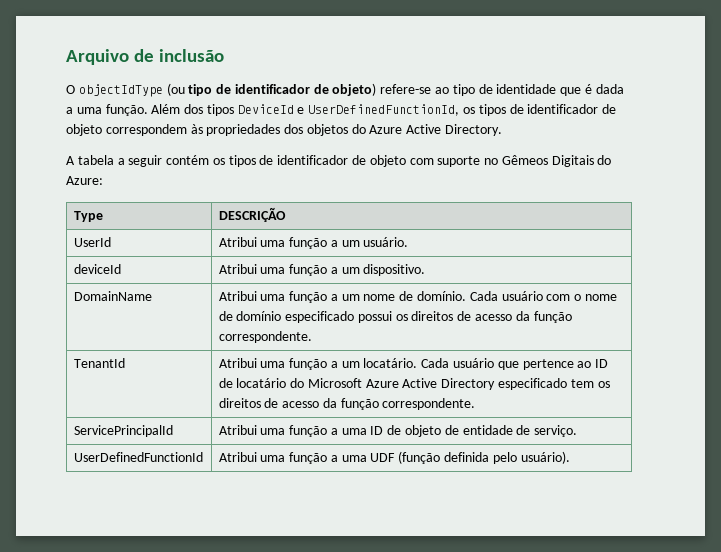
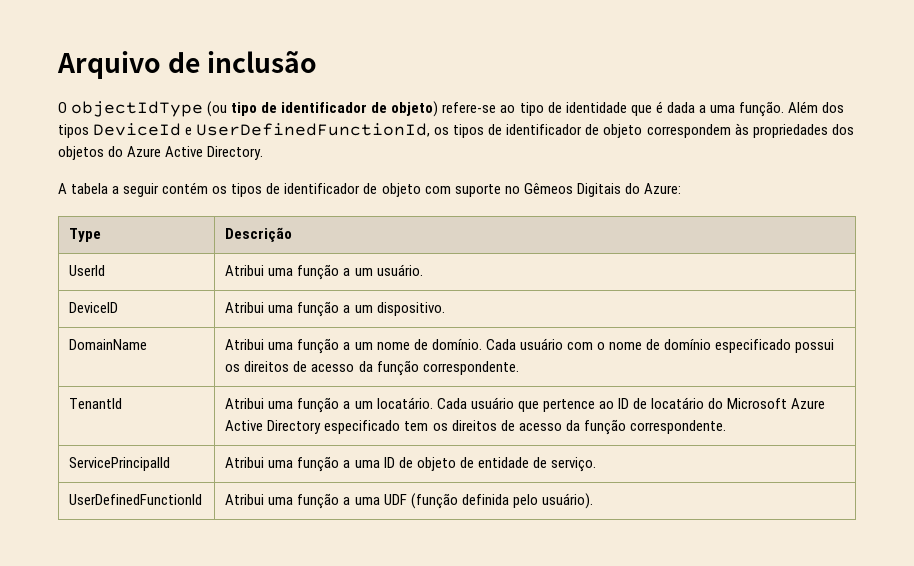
[218,207,286,222] DESCRIÇÃO -> [225,227,293,242] Descrição
[73,264,121,274] deviceId -> [69,302,119,313] DeviceID

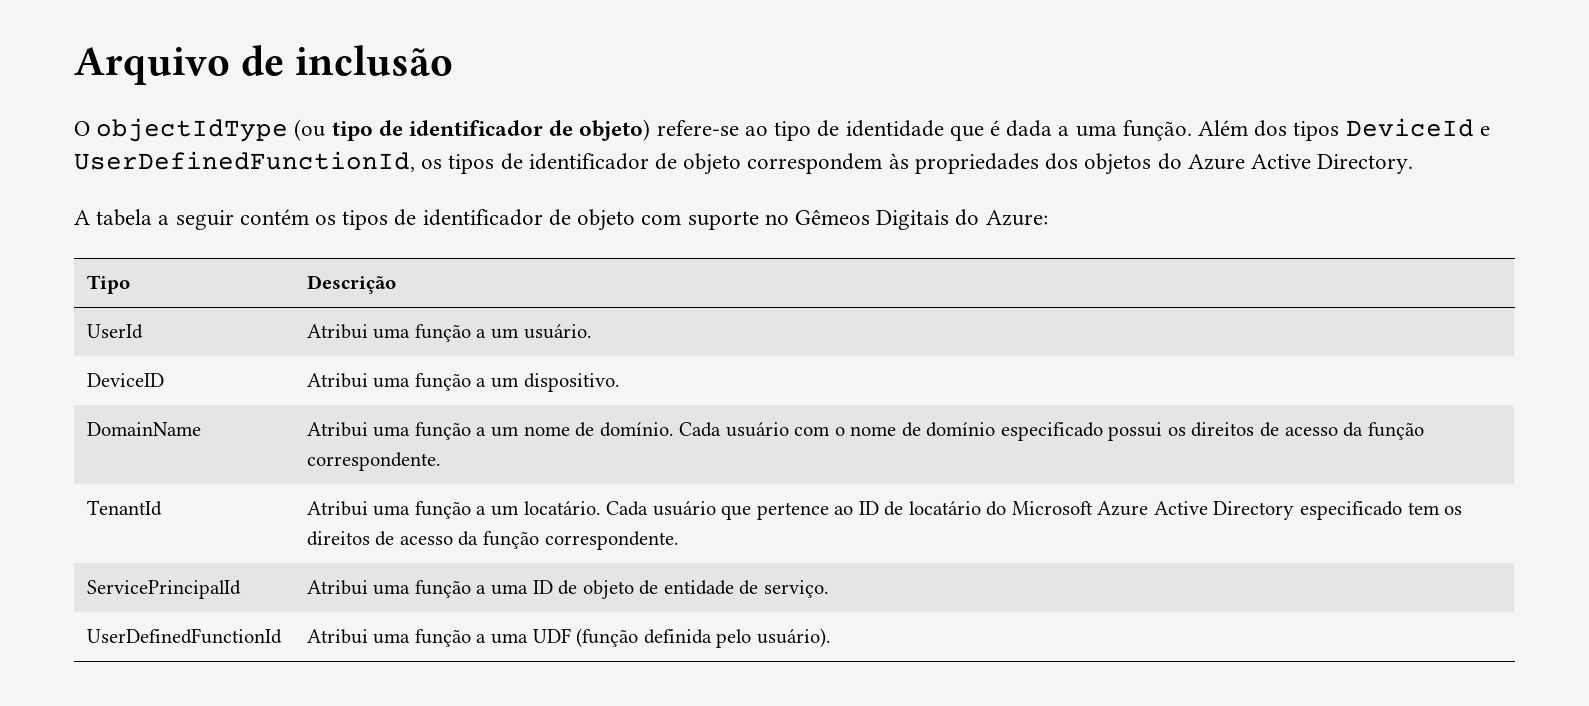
[69,228,102,242] Type -> [86,275,130,294] Tipo

